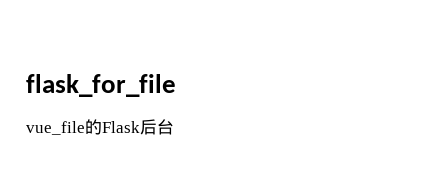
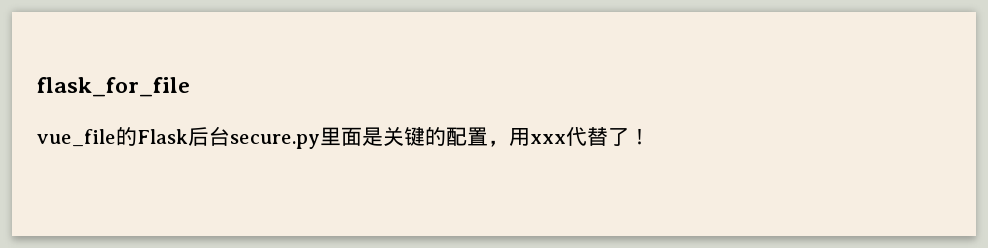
(174, 127) none -> [230,126,650,149] secure.py里面是关键的配置，用xxx代替了！

